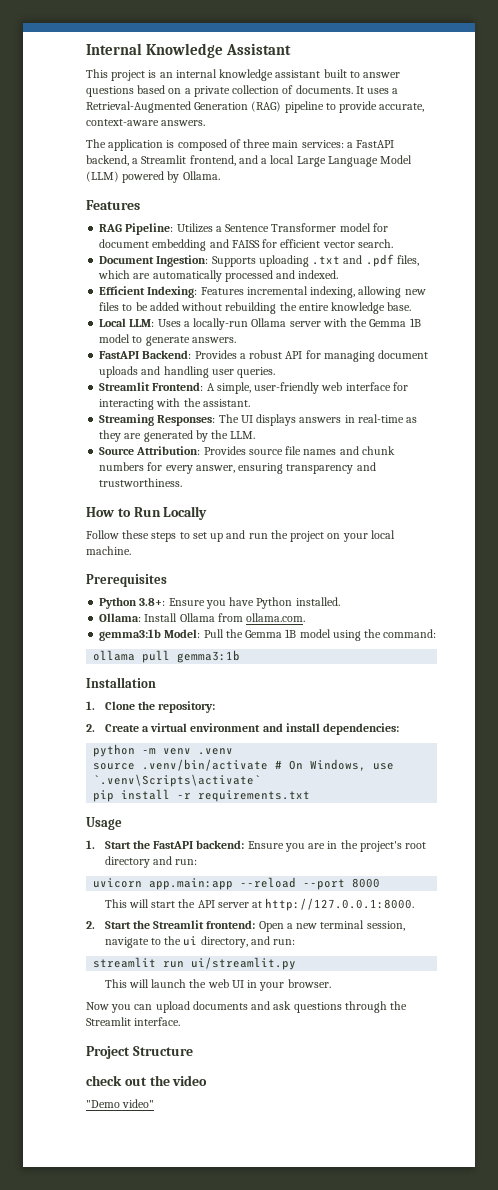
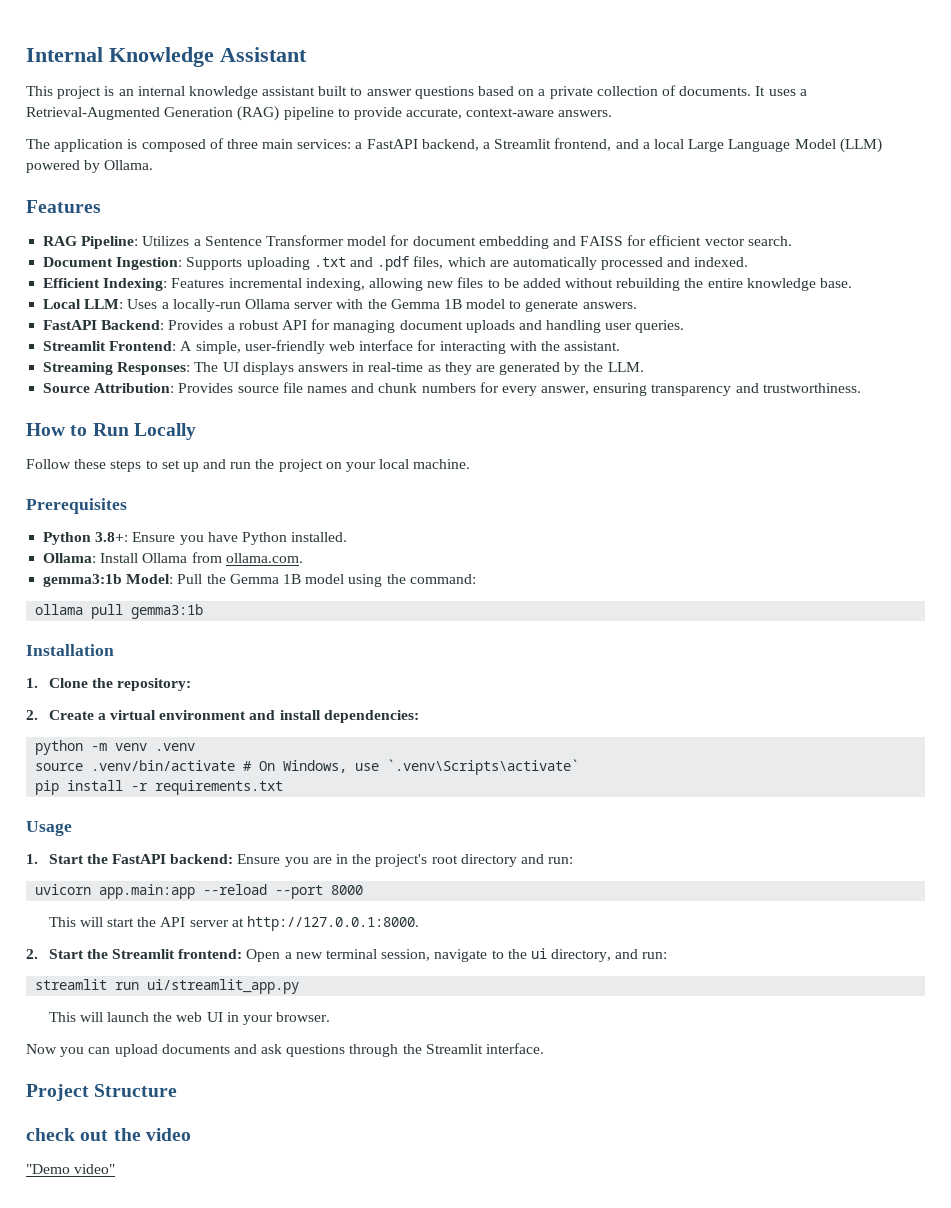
[191,957,297,970] ui/streamlit.py -> [147,979,300,994] ui/streamlit_app.py

